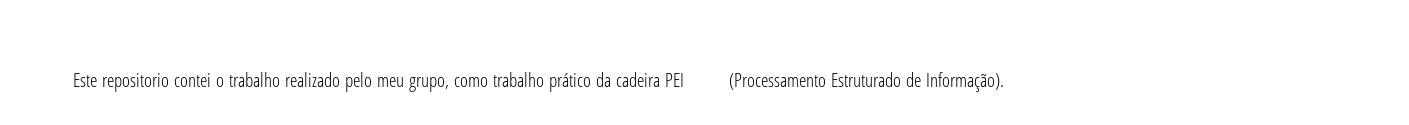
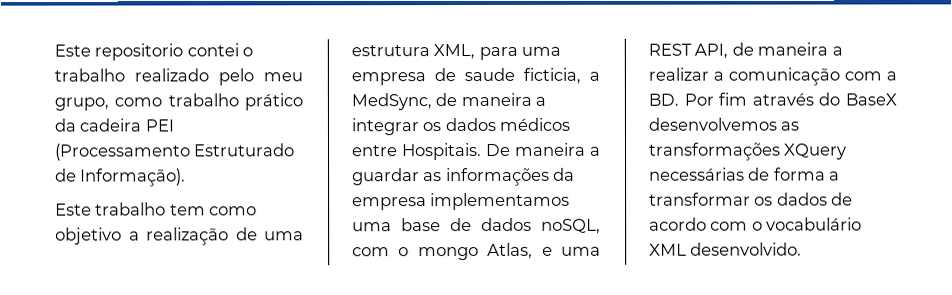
(1004, 82) none -> [55,202,258,216] [55,227,304,246] [351,44,562,60] [351,67,600,86] [351,92,547,111] [351,117,571,136] [351,142,601,161] [352,167,576,187] [352,192,571,211] [352,217,601,234] [352,242,601,261] [648,42,843,59] [648,67,897,86] [648,92,897,106] [648,117,800,131] [648,142,848,161] [649,167,841,181] [649,192,854,206] [649,217,863,231] [649,242,803,256] // Este trabalho tem como objetivo a realização de uma estrutura XML, para uma empresa de saude ficticia, a MedSync, de maneira a integrar os dados médicos entre Hospitais. De maneira a guardar as informações da empresa implementamos uma base de dados noSQL, com o mongo Atlas, e uma REST API, de maneira a realizar a comunicação com a BD. Por fim através do BaseX desenvolvemos as transformações XQuery necessárias de forma a transformar os dados de acordo com o vocabulário XML desenvolvido.

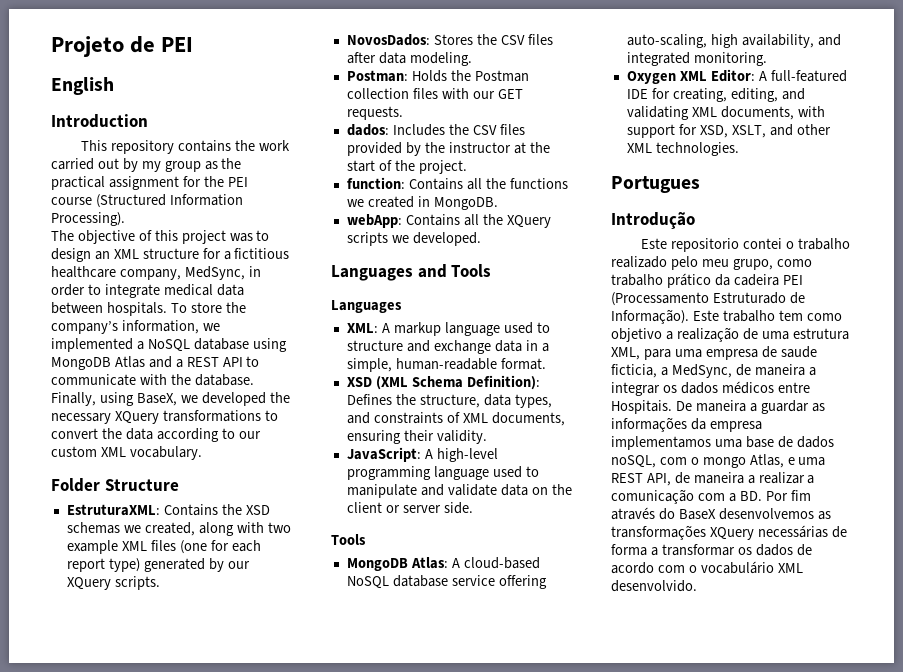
(54, 50) none -> [51,36,194,57] [51,77,114,95] [51,114,148,128] [81,140,290,154] [51,158,242,172] [51,176,248,190] [51,194,243,208] [51,212,125,226] [51,230,270,244] [51,248,290,262] [51,266,261,280] [51,284,244,298] [51,302,246,316] [51,320,220,334] [51,338,287,352] [51,356,260,370] [51,374,254,386] [51,392,290,406] [51,410,278,424] [51,428,261,442] [51,446,202,460] [51,478,179,492] [66,504,270,516] [66,522,291,536] [66,540,261,554] [66,558,250,572] [66,576,160,590] [346,34,553,46] [346,52,472,66] [346,70,529,82] [346,88,523,99] [346,106,403,120] [346,124,525,136] [346,142,550,156] [346,160,467,174] [346,177,568,190] [346,196,498,210] [346,214,551,228] [346,232,481,246] [331,264,492,281] [331,300,402,313] [346,322,550,336] [346,340,549,354] [346,358,546,372] [346,375,540,390] [346,394,552,408] [346,412,565,426] [346,430,487,444] [346,447,498,462] [346,466,539,480] [346,484,572,498] [346,502,473,514] [331,534,366,545] [346,557,540,571] [346,575,547,589] [626,34,841,48] [626,52,767,66] [626,69,847,84] [626,88,805,102] [626,106,825,120] [626,124,831,138] [626,142,739,156] [611,176,700,193] [611,212,695,229] Projeto de PEI // English // Introduction // This repository contains the work carried out by my group as the practical assignment for the PEI course (Structured Information Processing). // The objective of this project was to design an XML structure for a fictitious healthcare company, MedSync, in order to integrate medical data between hospitals. To store the company’s information, we implemented a NoSQL database using MongoDB Atlas and a REST API to communicate with the database. Finally, using BaseX, we developed the necessary XQuery transformations to convert the data according to our custom XML vocabulary. // Folder Structure // EstruturaXML: Contains the XSD schemas we created, along with two example XML files (one for each report type) generated by our XQuery scripts. // NovosDados: Stores the CSV files after data modeling. // Postman: Holds the Postman collection files with our GET requests. // dados: Includes the CSV files provided by the instructor at the start of the project. // function: Contains all the functions we created in MongoDB. // webApp: Contains all the XQuery scripts we developed. // Languages and Tools // Languages // XML: A markup language used to structure and exchange data in a simple, human-readable format. // XSD (XML Schema Definition): Defines the structure, data types, and constraints of XML documents, ensuring their validity. // JavaScript: A high-level programming language used to manipulate and validate data on the client or server side. // Tools // MongoDB Atlas: A cloud-based NoSQL database service offering auto-scaling, high availability, and integrated monitoring. // Oxygen XML Editor: A full-featured IDE for creating, editing, and validating XML documents, with support for XSD, XSLT, and other XML technologies. // Portugues // Introdução //
(187, 177) // -> (689, 316) none

